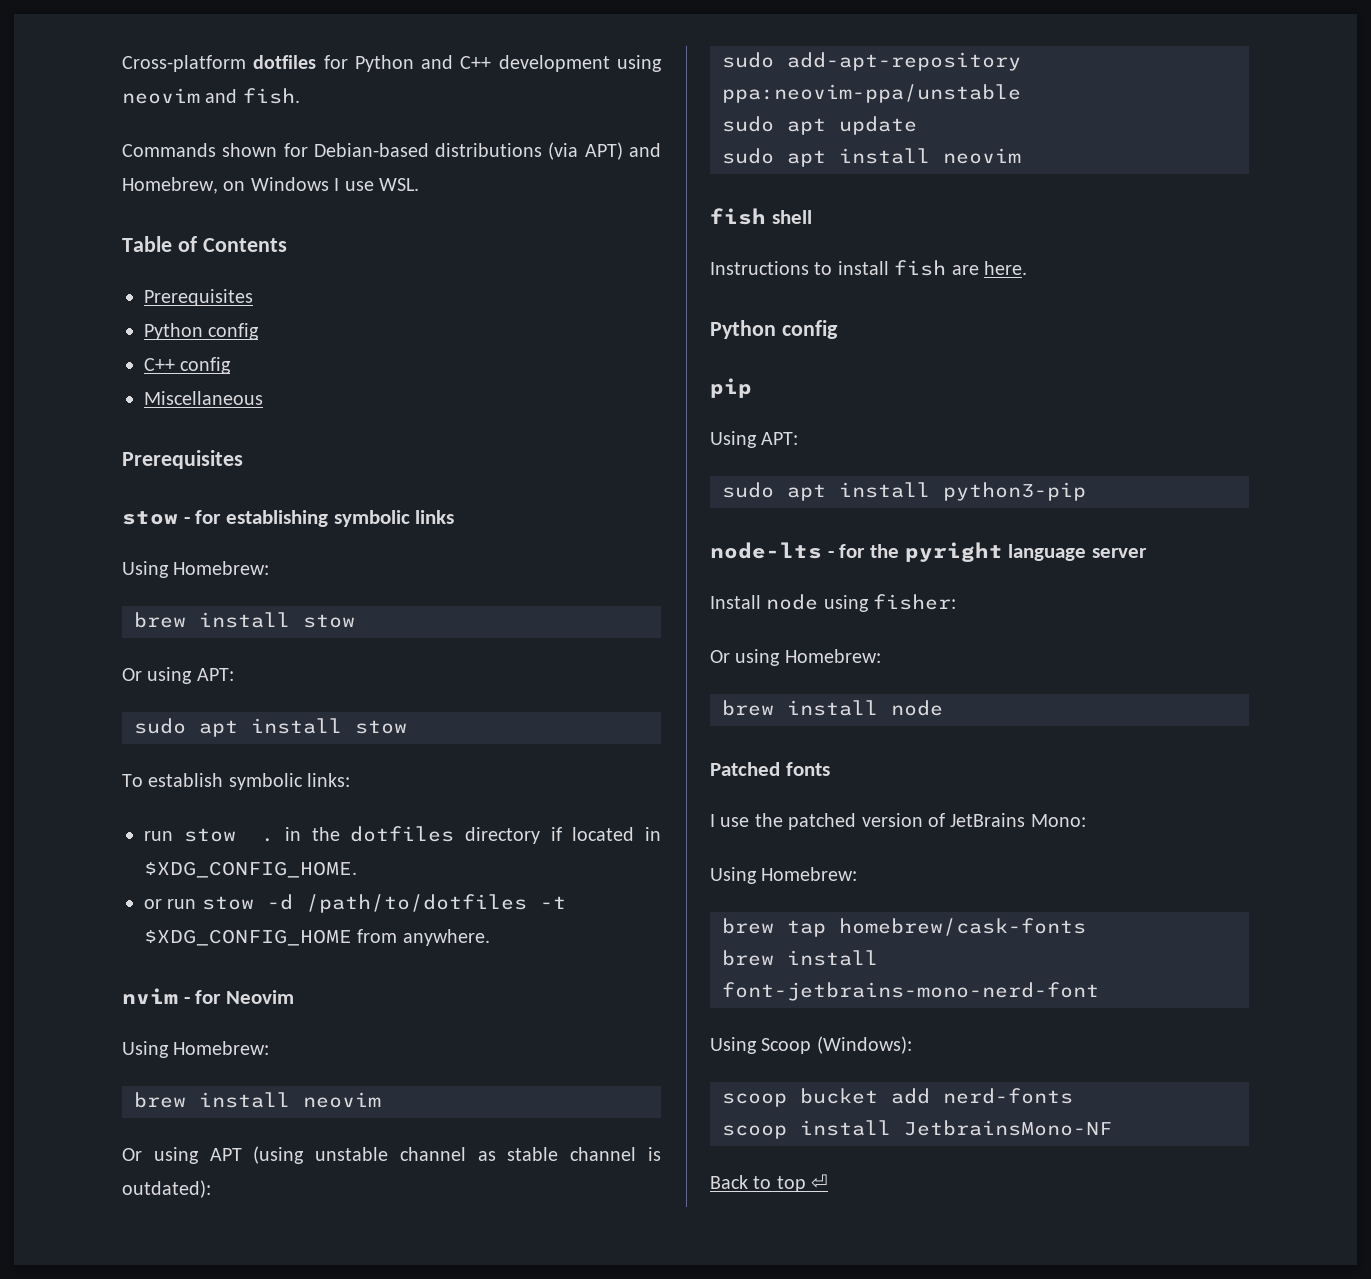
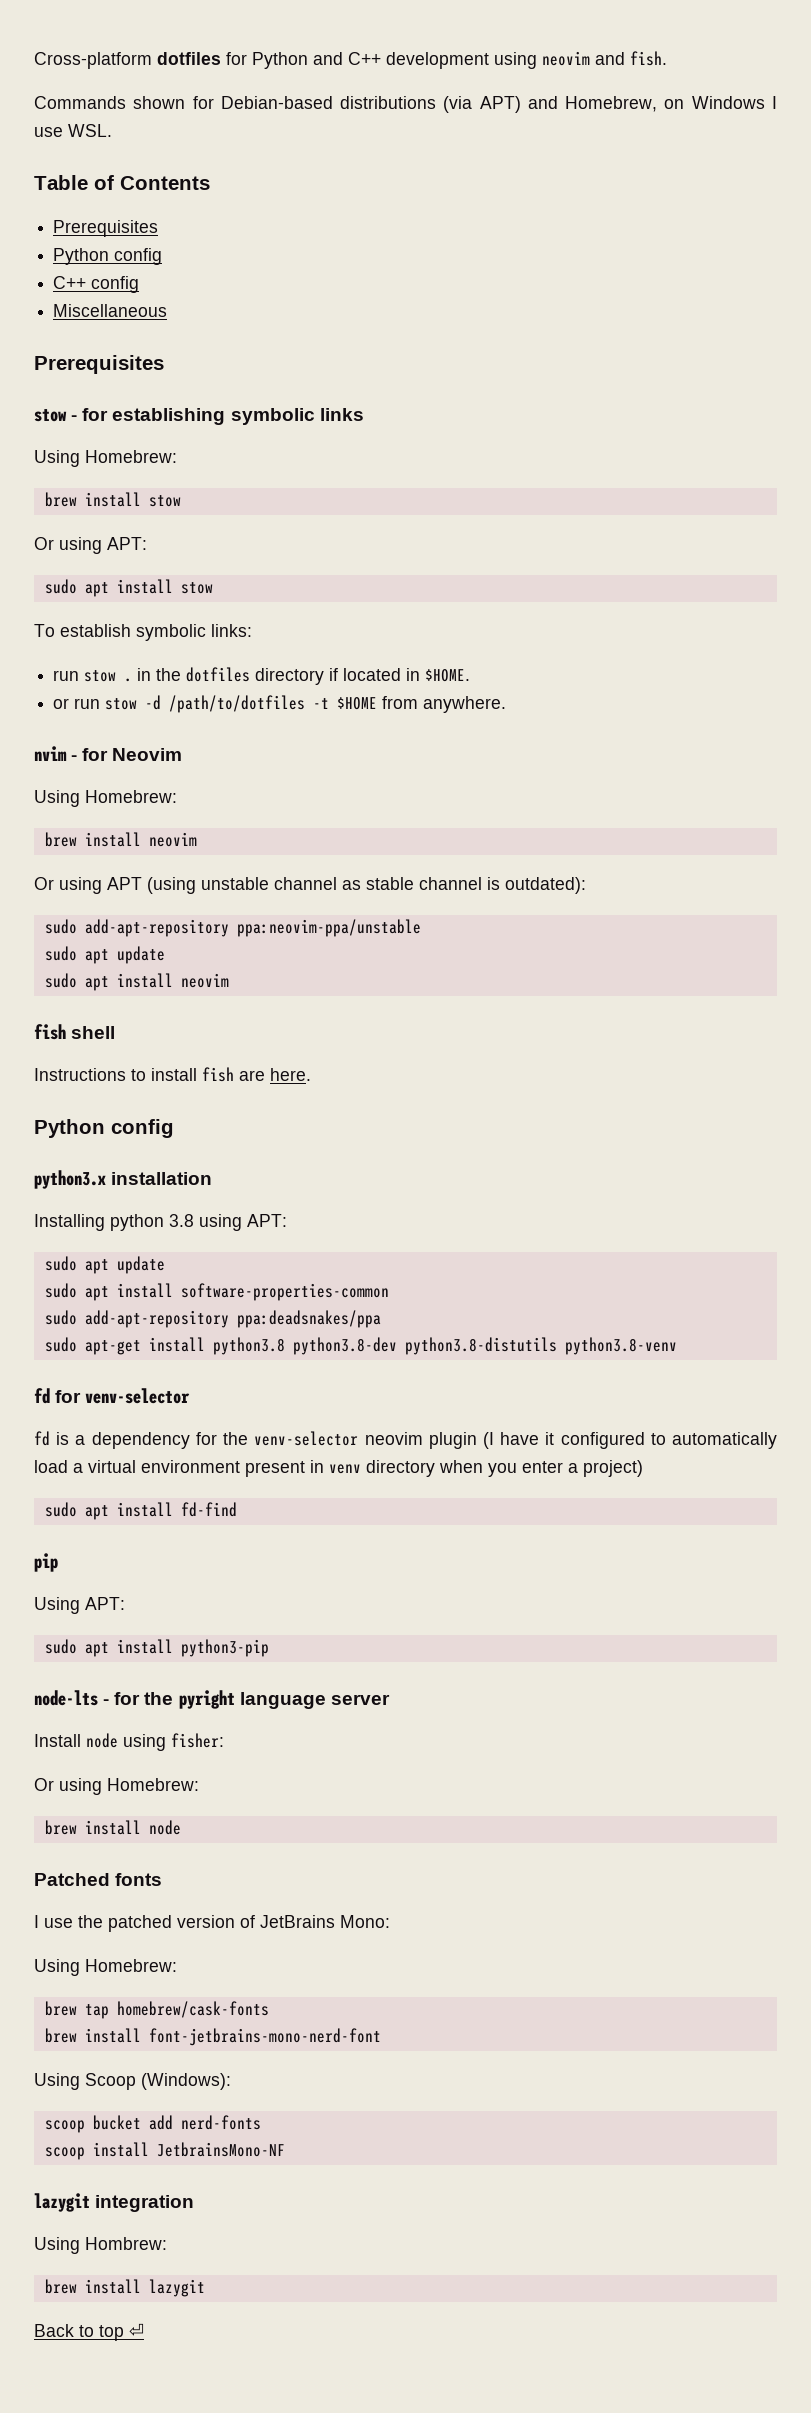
[144,861,357,878] $XDG_CONFIG_HOME. -> [425,669,471,682] $HOME.
[144,929,352,946] $XDG_CONFIG_HOME -> [337,697,378,710] $HOME
(838, 329) none -> [34,1170,213,1189] [34,1214,287,1231] [44,1256,165,1274] [44,1283,389,1301] [44,1310,381,1328] [44,1337,677,1355] [34,1388,191,1404] [34,1431,777,1449] [34,1460,643,1477] [44,1502,237,1520] // python3.x installation // Installing python 3.8 using APT: // sudo apt update // sudo apt install software-properties-common // sudo add-apt-repository ppa:deadsnakes/ppa // sudo apt-get install python3.8 python3.8-dev python3.8-distutils python3.8-venv // fd for venv-selector // fd is a dependency for the venv-selector neovim plugin (I have it configured to automatically load a virtual environment present in venv directory when you enter a project) // sudo apt install fd-find
(1112, 1128) none -> [34,2193,195,2212] [34,2237,167,2254] [44,2279,205,2297] // lazygit integration // Using Hombrew: // brew install lazygit

